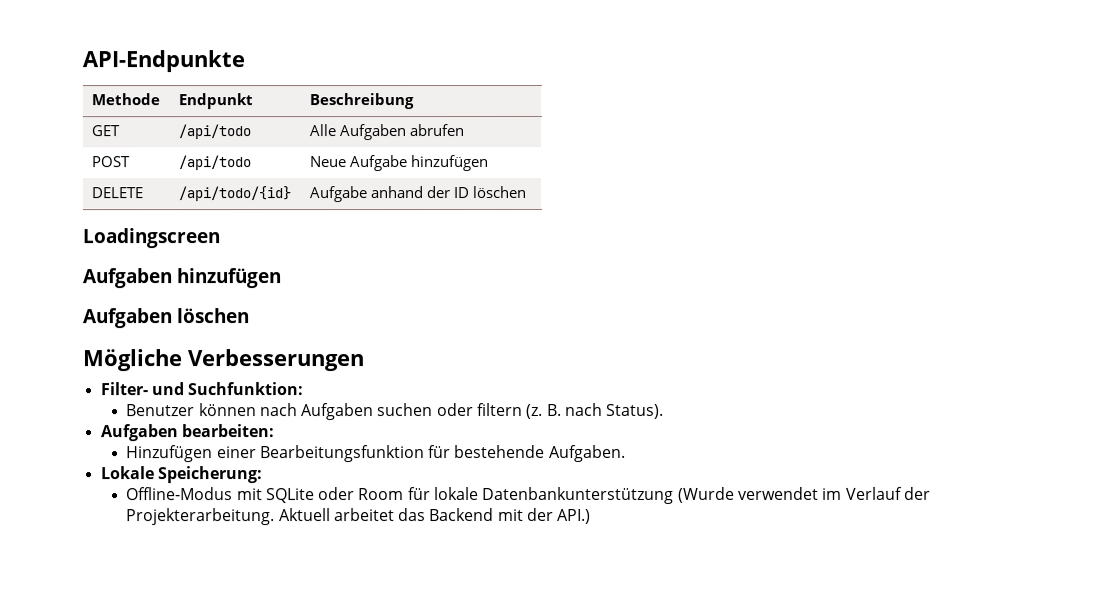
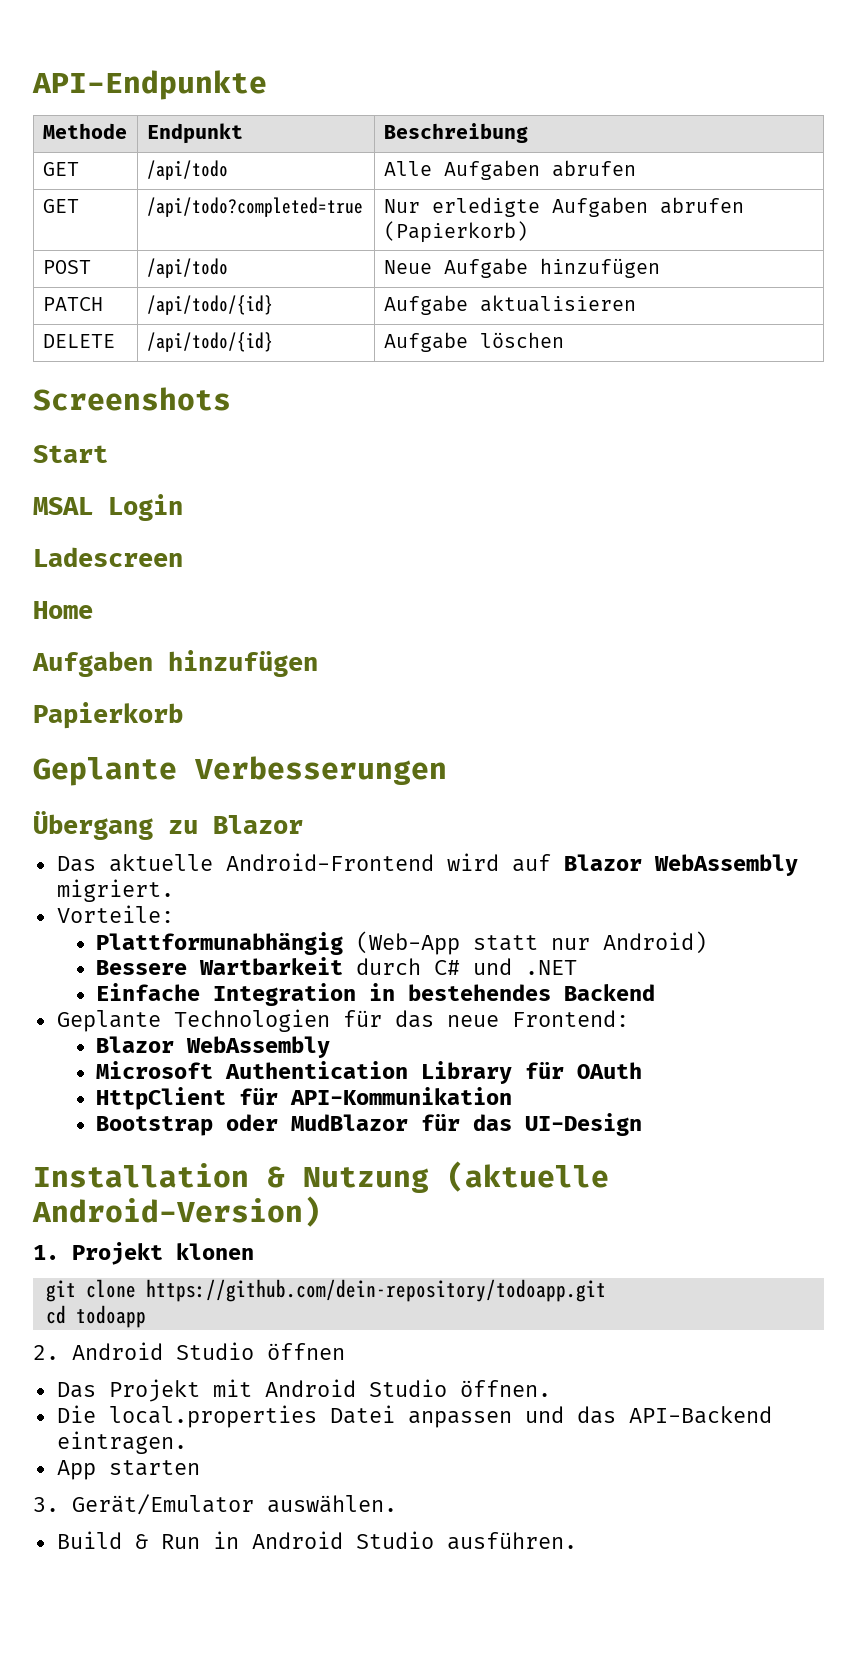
(465, 130) none -> [42,199,79,213] [146,197,363,217] [383,197,744,217] [383,221,528,243] // GET | /api/todo?completed=true | Nur erledigte Aufgaben abrufen (Papierkorb)
(489, 163) none -> [42,297,103,311] [146,295,273,315] [383,295,636,315] // PATCH | /api/todo/{id} | Aufgabe aktualisieren
[370,186,527,199] [82,228,220,249] [82,268,281,289] [83,308,250,329] [83,349,365,372] [100,382,305,396] [126,402,665,421] [100,424,275,442] [126,444,626,463] [100,466,263,484] [126,486,932,505] [126,507,592,526] anhand der ID löschen // Loadingscreen // Aufgaben hinzufügen // Aufgaben löschen // Mögliche Verbesserungen // Filter- und Suchfunktion: // Benutzer können nach Aufgaben suchen oder filtern (z. B. nach Status). // Aufgaben bearbeiten: // Hinzufügen einer Bearbeitungsfunktion für bestehende Aufgaben. // Lokale Speicherung: // Offline-Modus mit SQLite oder Room für lokale Datenbankunterstützung (Wurde verwendet im Verlauf der Projekterarbeitung. Aktuell arbeitet das Backend mit der API.) -> [479,332,564,348] [33,387,231,411] [33,445,108,463] [33,494,183,521] [33,547,183,567] [33,601,93,619] [32,650,318,677] [33,702,183,729] [33,756,447,786] [33,811,303,840] [56,853,798,876] [56,879,174,902] [56,905,174,923] [96,931,708,955] [96,957,578,975] [96,983,656,1006] [56,1009,629,1032] [96,1036,331,1058] [96,1061,643,1084] [96,1087,513,1110] [96,1113,643,1136] [33,1161,609,1193] [32,1196,321,1227] [33,1242,255,1265] [45,1279,606,1302] [45,1305,146,1328] [33,1342,346,1360] [56,1379,551,1402] [56,1405,772,1428] [56,1431,187,1454] [56,1460,200,1480] [33,1494,398,1515] [56,1531,577,1550] löschen // Screenshots // Start // MSAL Login // Ladescreen // Home // Aufgaben hinzufügen // Papierkorb // Geplante Verbesserungen // Übergang zu Blazor // Das aktuelle Android-Frontend wird auf Blazor WebAssembly migriert. // Vorteile: // Plattformunabhängig (Web-App statt nur Android) // Bessere Wartbarkeit durch C# und .NET // Einfache Integration in bestehendes Backend // Geplante Technologien für das neue Frontend: // Blazor WebAssembly // Microsoft Authentication Library für OAuth // HttpClient für API-Kommunikation // Bootstrap oder MudBlazor für das UI-Design // Installation & Nutzung (aktuelle Android-Version) // 1. Projekt klonen // git clone https://github.com/dein-repository/todoapp.git // cd todoapp // 2. Android Studio öffnen // Das Projekt mit Android Studio öffnen. // Die local.properties Datei anpassen und das API-Backend eintragen. // App starten // 3. Gerät/Emulator auswählen. // Build & Run in Android Studio ausführen.

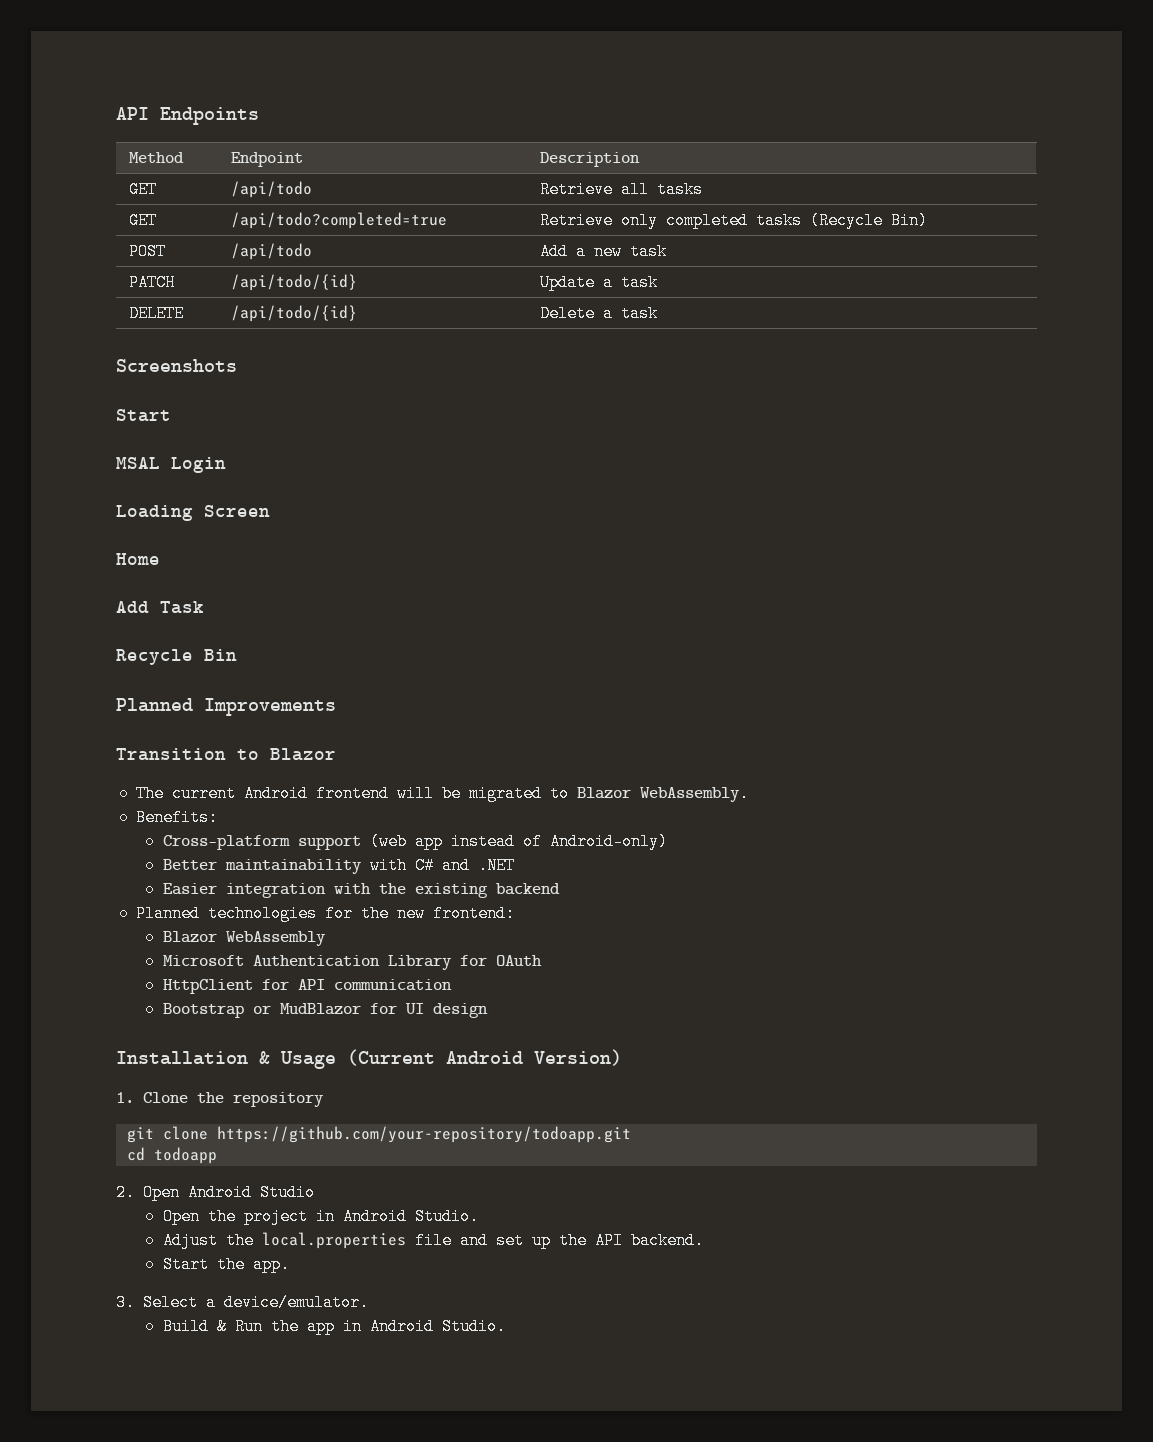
[32,70,267,100] [42,123,127,139] [146,123,243,144] [383,123,528,143] API-Endpunkte // Methode | Endpunkt | Beschreibung -> [116,107,259,125] [128,152,184,163] [230,152,303,167] [539,152,640,167] API Endpoints // Method | Endpoint | Description
[383,160,636,180] Alle Aufgaben abrufen -> [539,181,703,198] Retrieve all tasks
[383,197,744,217] [383,221,528,243] [42,260,91,274] [146,258,228,278] [383,258,660,278] Nur erledigte Aufgaben abrufen (Papierkorb) // POST | /api/todo | Neue Aufgabe hinzufügen -> [539,212,928,229] [128,243,166,260] [230,243,312,260] [539,243,667,260] Retrieve only completed tasks (Recycle Bin) // POST | /api/todo | Add a new task
[383,295,636,315] Aufgabe aktualisieren -> [539,274,658,291] Update a task
[383,332,564,352] Aufgabe löschen -> [539,305,658,322] Delete a task
[33,547,183,567] Ladescreen -> [116,505,270,521] Loading Screen
[32,650,318,677] [33,702,183,729] [33,756,447,786] [33,811,303,840] [56,853,798,876] [56,879,174,902] [56,905,174,923] [96,931,708,955] [96,957,578,975] [96,983,656,1006] [56,1009,629,1032] Aufgaben hinzufügen // Papierkorb // Geplante Verbesserungen // Übergang zu Blazor // Das aktuelle Android-Frontend wird auf Blazor WebAssembly migriert. // Vorteile: // Plattformunabhängig (Web-App statt nur Android) // Bessere Wartbarkeit durch C# und .NET // Einfache Integration in bestehendes Backend // Geplante Technologien für das neue Frontend: -> [116,601,204,614] [116,649,237,665] [116,698,336,716] [116,748,336,761] [135,785,749,802] [135,809,218,826] [162,833,668,850] [162,857,515,874] [162,883,560,898] [135,905,515,922] Add Task // Recycle Bin // Planned Improvements // Transition to Blazor // The current Android frontend will be migrated to Blazor WebAssembly. // Benefits: // Cross-platform support (web app instead of Android-only) // Better maintainability with C# and .NET // Easier integration with the existing backend // Planned technologies for the new frontend:
[525,1062,565,1079] für -> [459,955,487,966] for
[239,1087,513,1105] [96,1113,643,1136] [33,1161,609,1193] [32,1196,321,1227] [33,1242,255,1265] für API-Kommunikation // Bootstrap oder MudBlazor für das UI-Design // Installation & Nutzung (aktuelle Android-Version) // 1. Projekt klonen -> [261,979,452,991] [162,1003,488,1018] [116,1049,622,1069] [116,1092,324,1107] for API communication // Bootstrap or MudBlazor for UI design // Installation & Usage (Current Android Version) // 1. Clone the repository
[145,1279,606,1302] https://github.com/dein-repository/todoapp.git -> [216,1126,631,1143] https://github.com/your-repository/todoapp.git
[72,1342,346,1360] [56,1379,551,1402] [56,1405,772,1428] [56,1431,187,1454] [56,1460,200,1480] [33,1494,398,1515] [56,1531,577,1550] Android Studio öffnen // Das Projekt mit Android Studio öffnen. // Die local.properties Datei anpassen und das API-Backend eintragen. // App starten // 3. Gerät/Emulator auswählen. // Build & Run in Android Studio ausführen. -> [143,1184,315,1201] [162,1208,479,1225] [162,1232,704,1249] [162,1256,290,1273] [116,1294,369,1311] [162,1318,506,1335] Open Android Studio // Open the project in Android Studio. // Adjust the local.properties file and set up the API backend. // Start the app. // 3. Select a device/emulator. // Build & Run the app in Android Studio.

